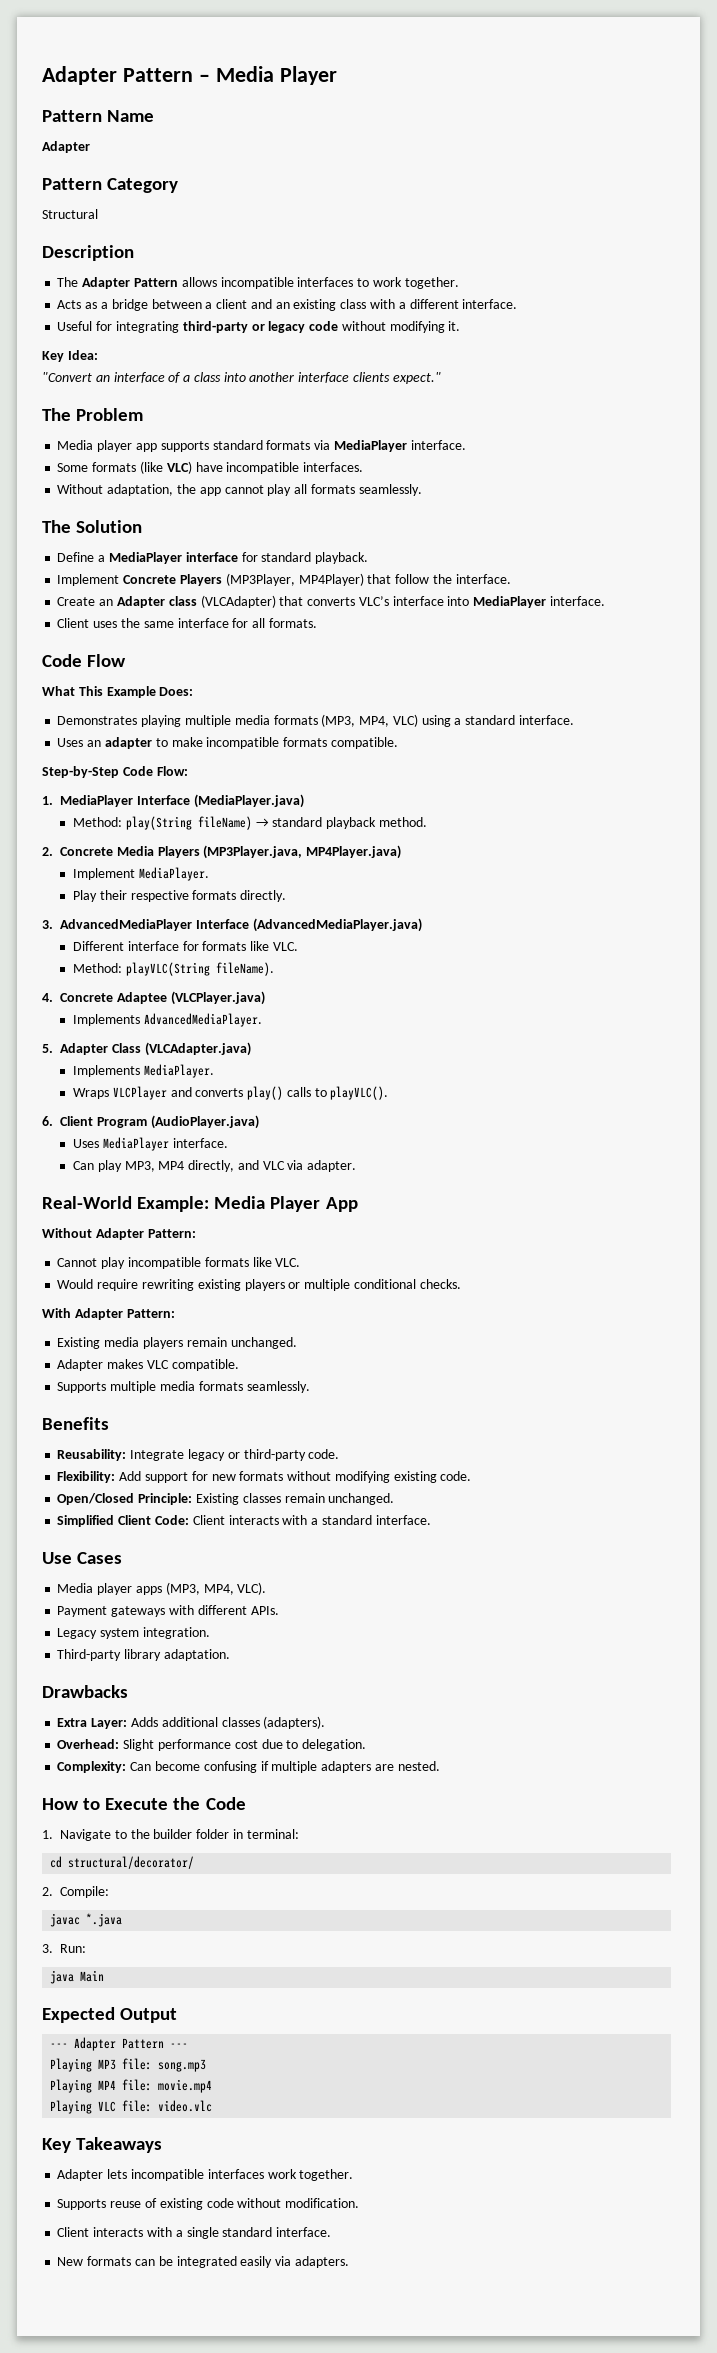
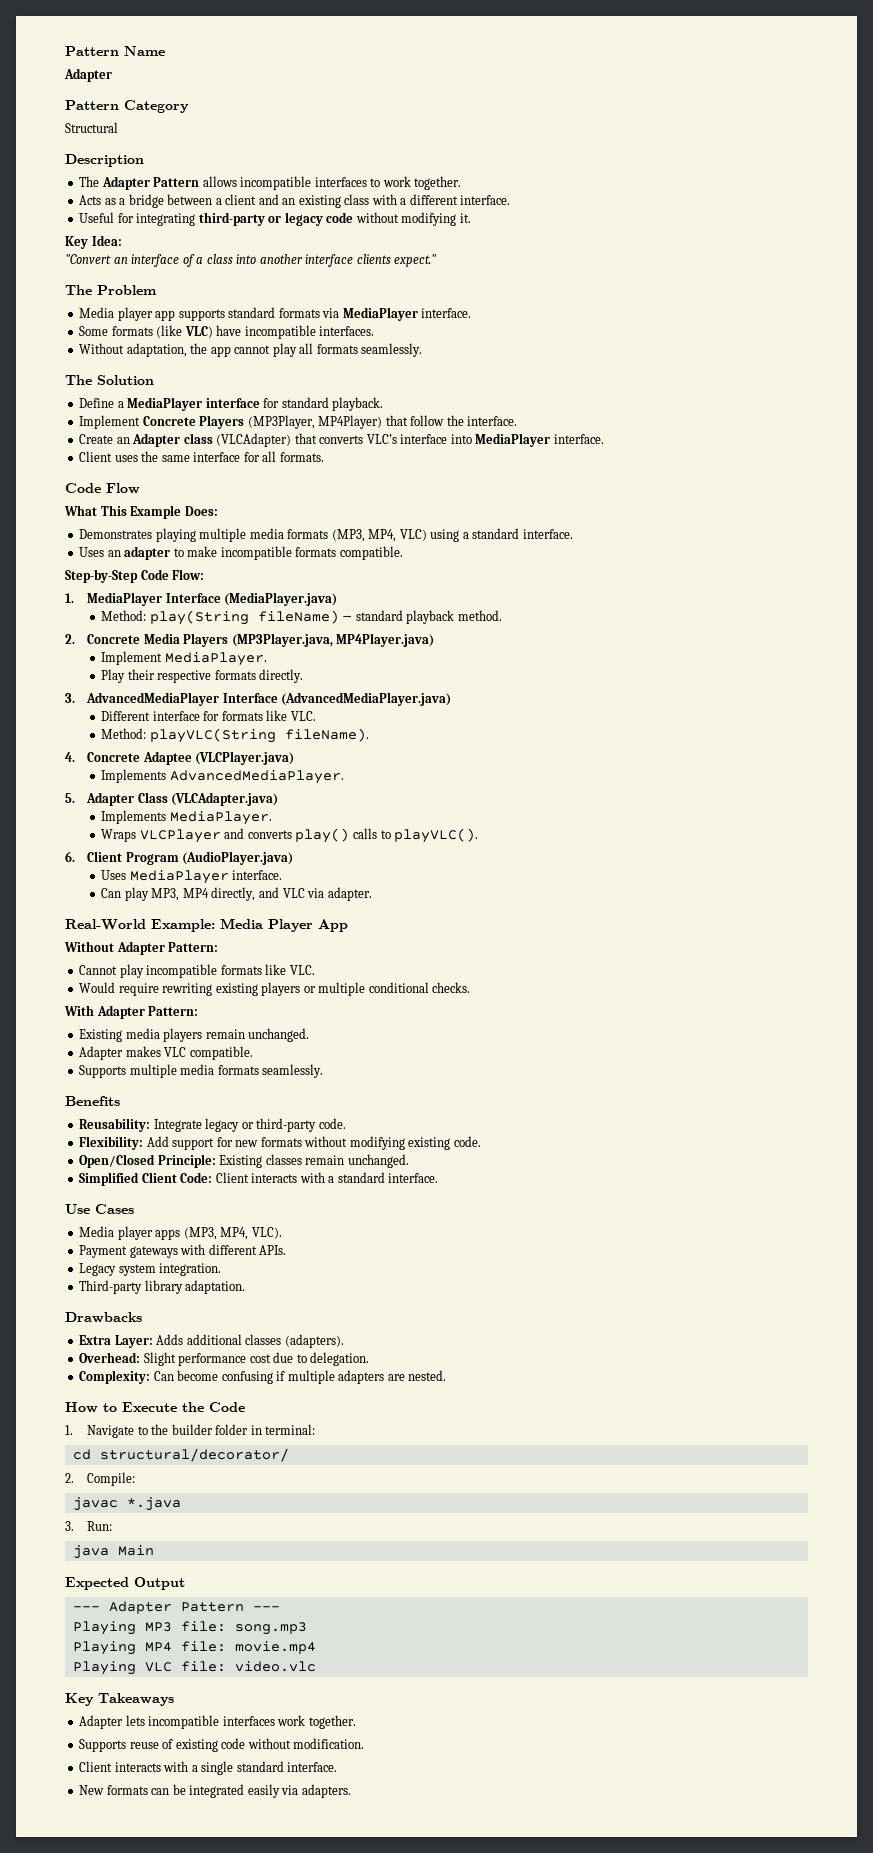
[42,66,337,85] Adapter Pattern – Media Player // -> (65, 51) none

